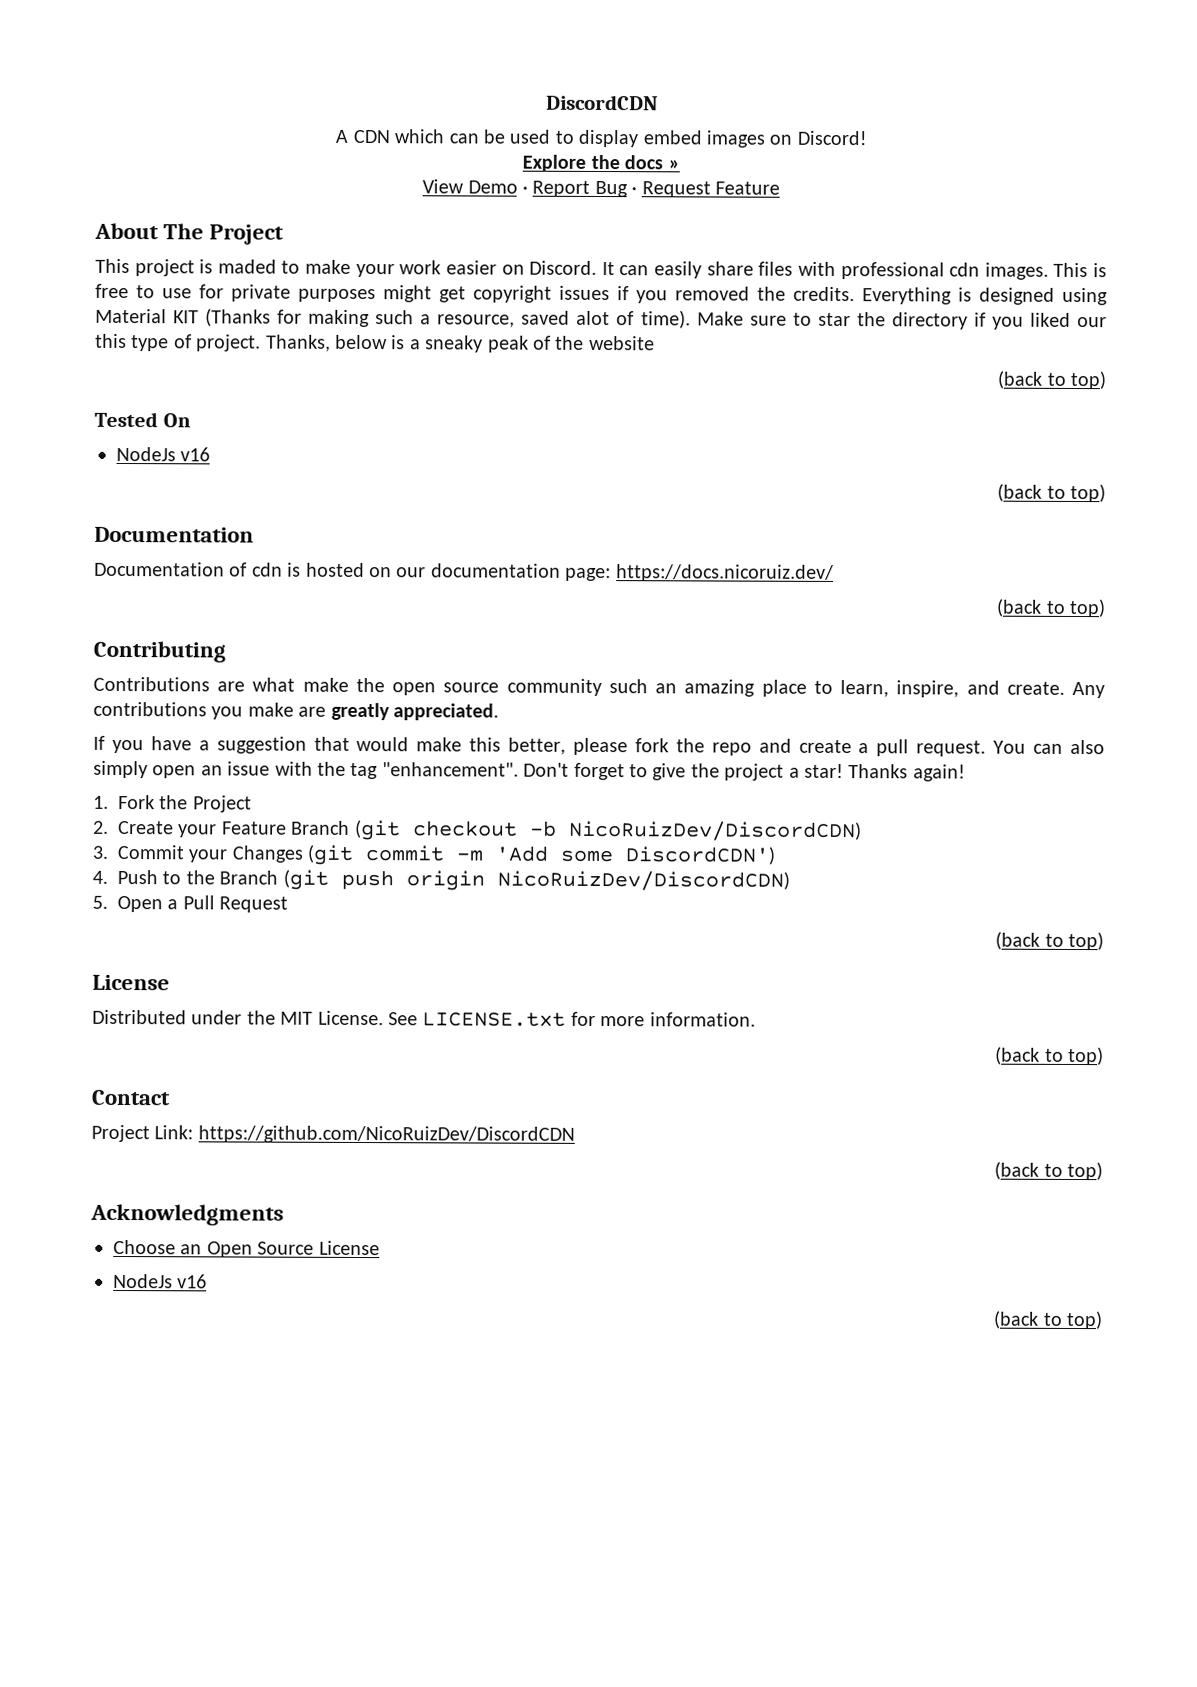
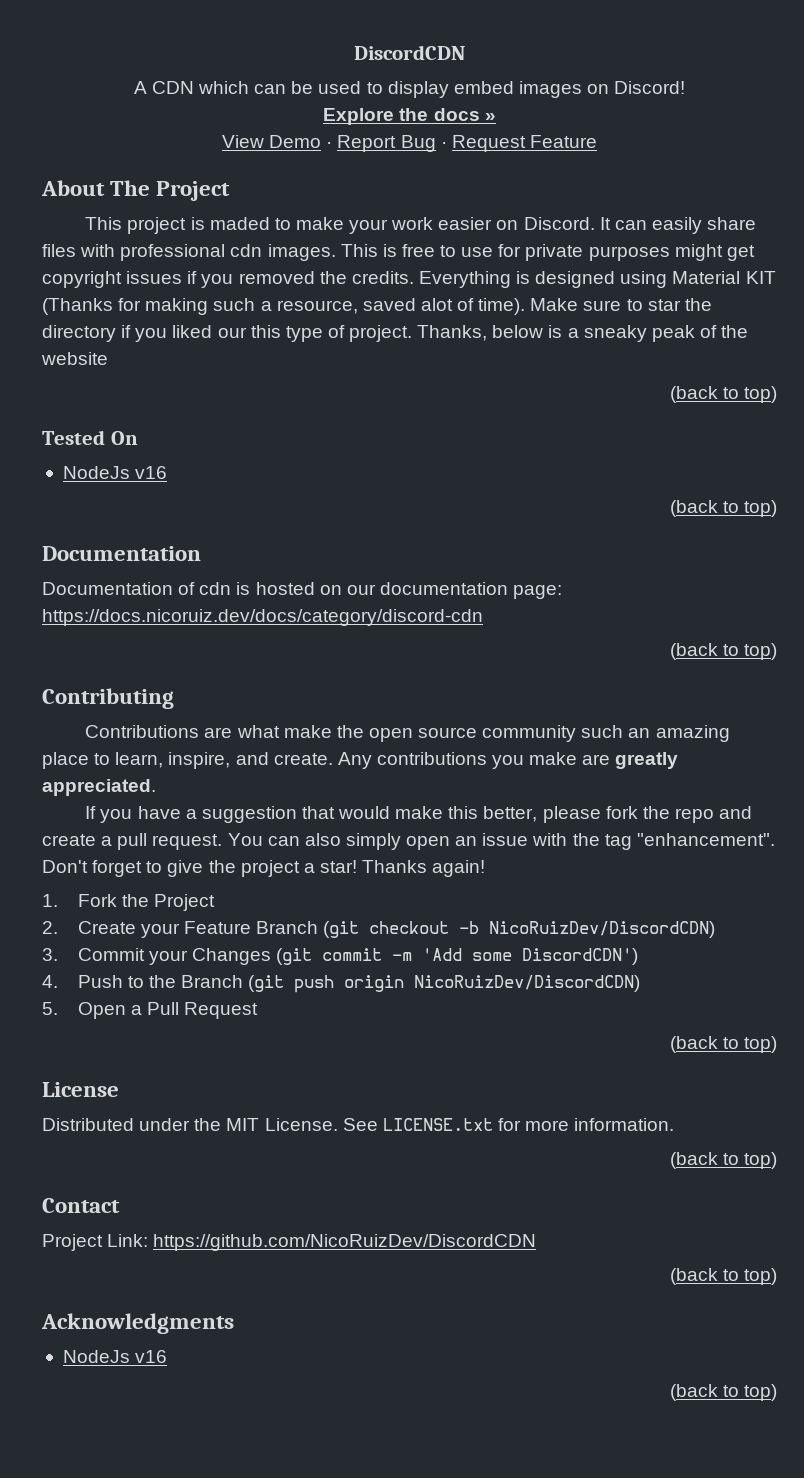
[615,564,834,582] https://docs.nicoruiz.dev/ -> [42,609,483,626] https://docs.nicoruiz.dev/docs/category/discord-cdn
[113,1239,380,1258] // Choose an Open Source License -> (234, 1323) none

